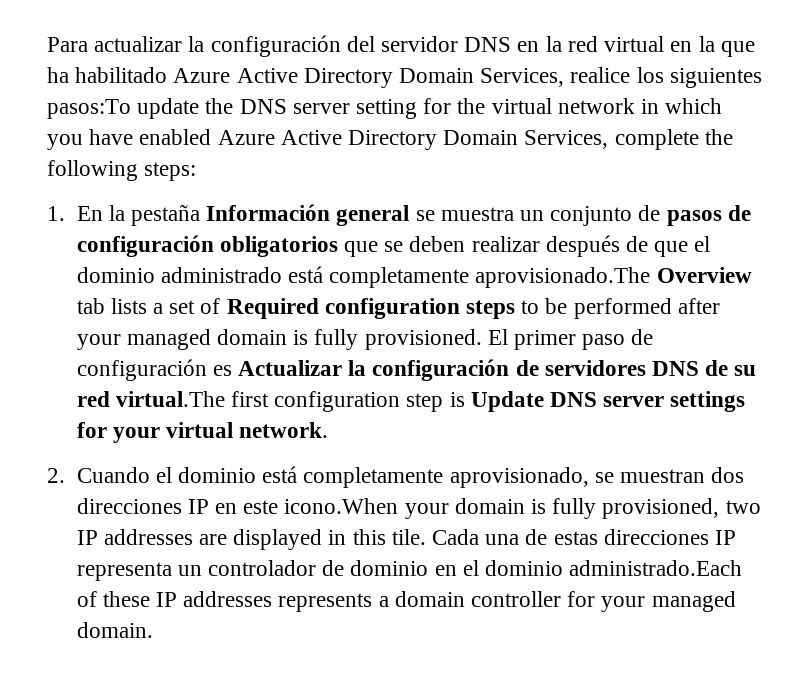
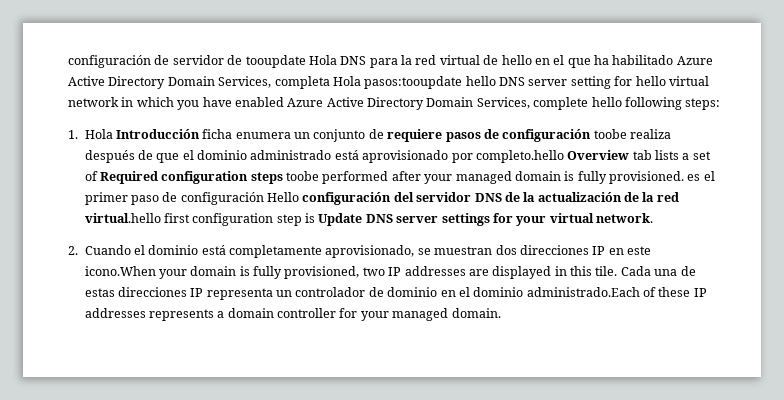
[47,35,715,57] Para actualizar la configuración del servidor DNS en la red virtual en la -> [68,55,565,68] configuración de servidor de tooupdate Hola DNS para la red virtual de hello en el
[570,67,762,88] [47,98,234,119] realice los siguientes pasos:To update the -> [274,76,496,89] completa Hola pasos:tooupdate hello
[457,98,486,114] the -> [635,76,666,86] hello
[704,129,733,145] the -> [591,97,622,107] hello
[76,204,514,226] En la pestaña Información general se muestra -> [84,129,291,139] Hola Introducción ficha enumera
(661, 213) none -> [387,129,443,142] requiere
[219,236,540,257] obligatorios que se deben realizar -> [593,129,672,139] toobe realiza
[329,267,651,288] completamente aprovisionado.The -> [362,150,564,163] aprovisionado por completo.hello
[521,298,568,314] to be -> [286,171,320,181] toobe
[487,329,508,345] El -> [687,171,715,181] es el
[212,359,757,381] [76,391,225,407] es Actualizar la configuración de servidores DNS de su red virtual.The -> [267,192,679,205] [84,213,161,223] Hello configuración del servidor DNS de la actualización de la red virtual.hello

